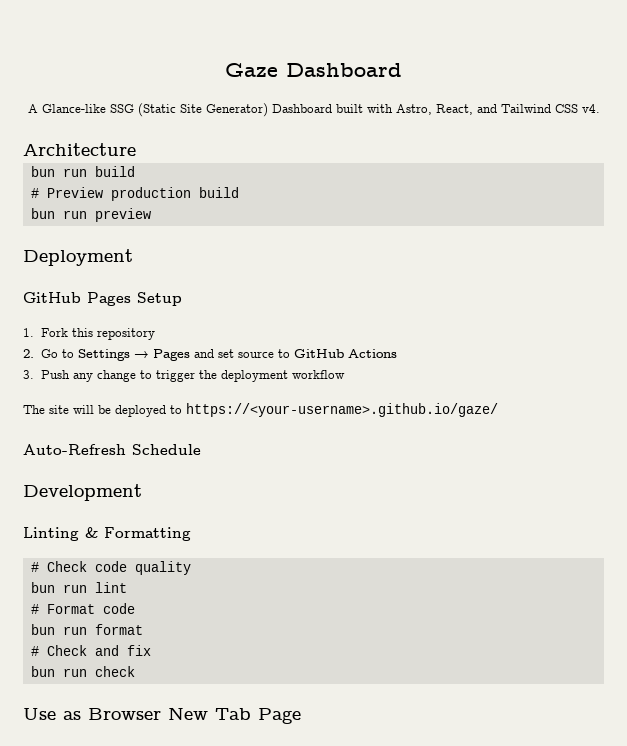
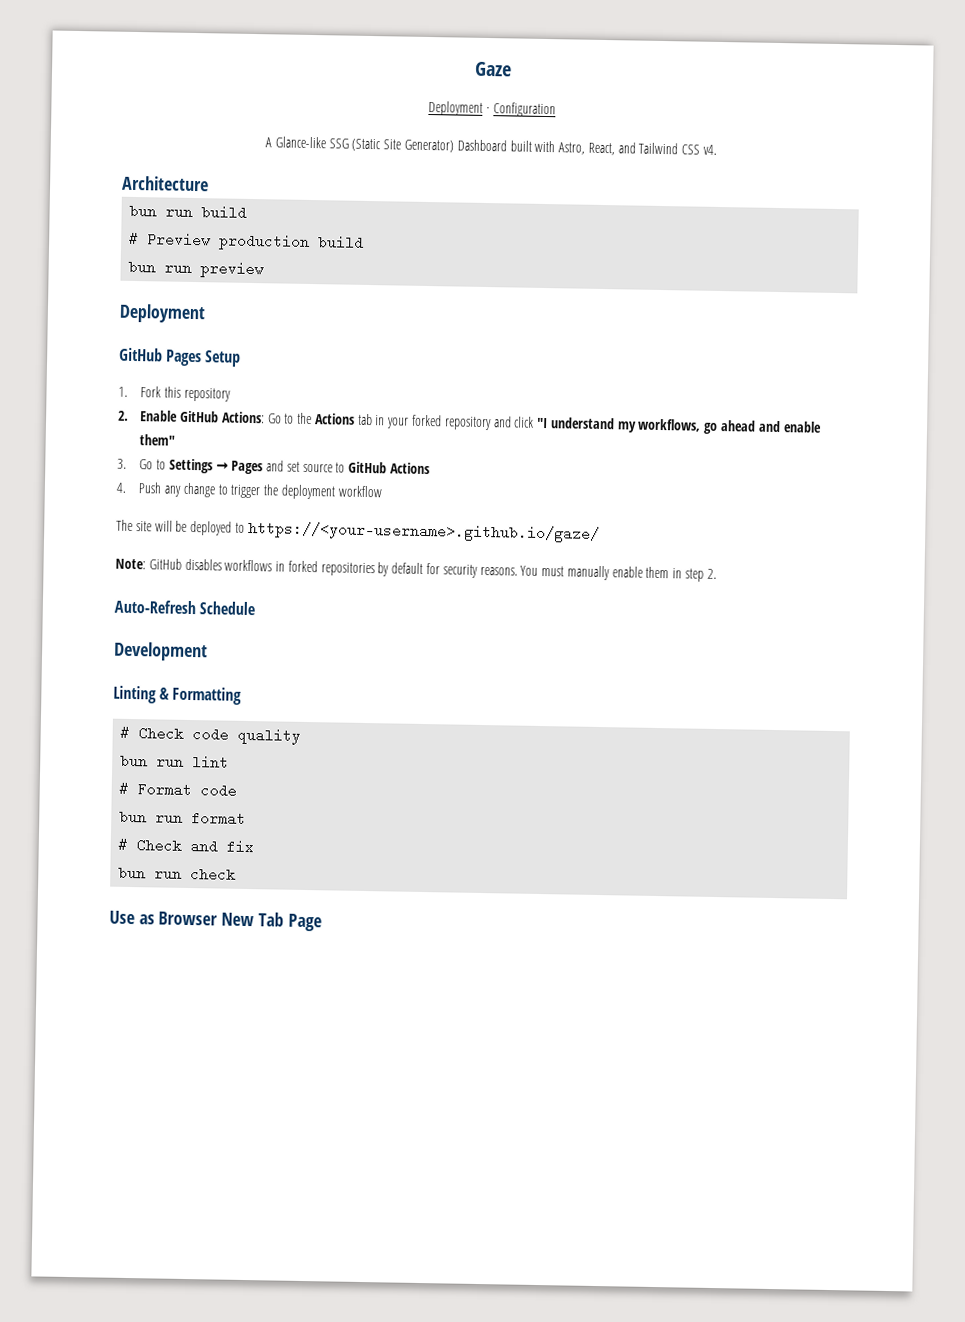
[286,63,402,77] Dashboard -> [428,100,556,118] // Deployment · Configuration
(34, 353) none -> [140,410,822,434] [139,434,176,446] [117,458,127,469] Enable GitHub Actions: Go to the Actions tab in your forked repository and click "I understand my workflows, go ahead and enable them" // 3.
[23,370,34,379] 3. -> [116,482,126,493] 4.
(498, 410) none -> [115,558,717,582] // Note: GitHub disables workflows in forked repositories by default for security reasons. You must manually enable them in step 2.

